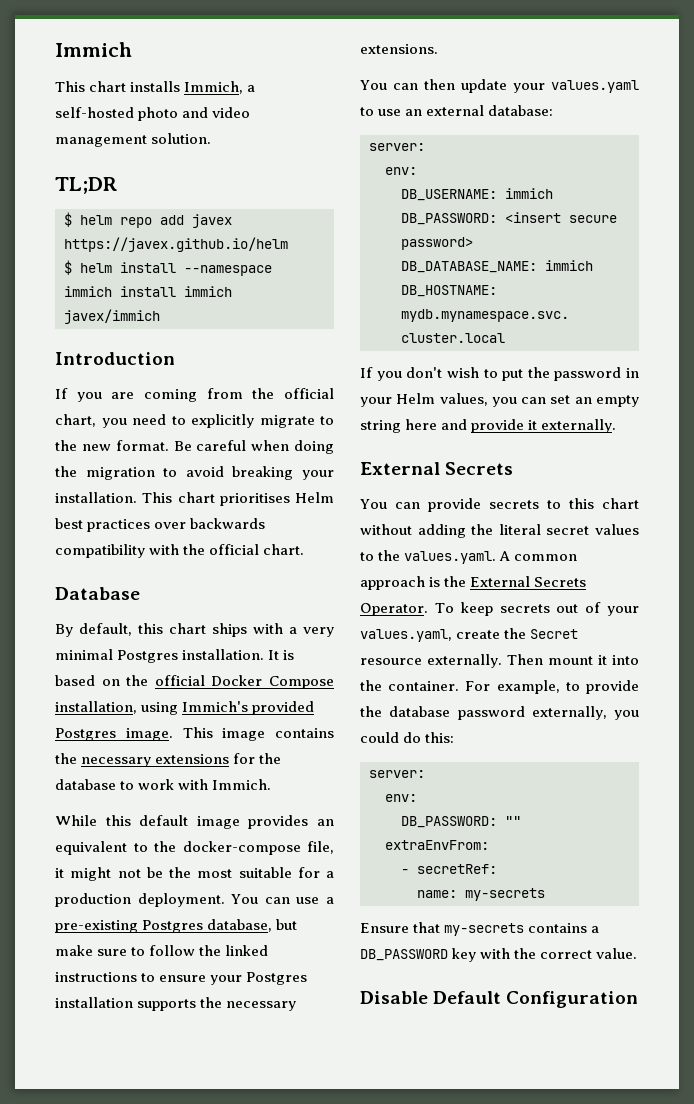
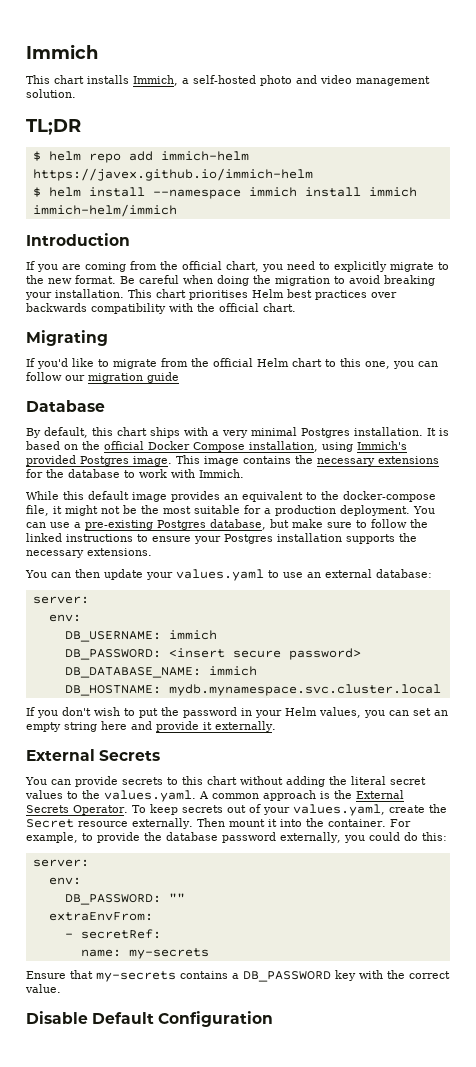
[192,214,232,228] [64,237,288,252] javex https://javex.github.io/helm -> [160,151,249,161] [32,168,313,181] immich-helm https://javex.github.io/immich-helm
[64,309,160,324] javex/immich -> [32,204,177,217] immich-helm/immich
(305, 549) none -> [26,330,108,346] [26,358,438,369] [26,372,179,383] // Migrating // If you'd like to migrate from the official Helm chart to this one, you can follow our migration guide

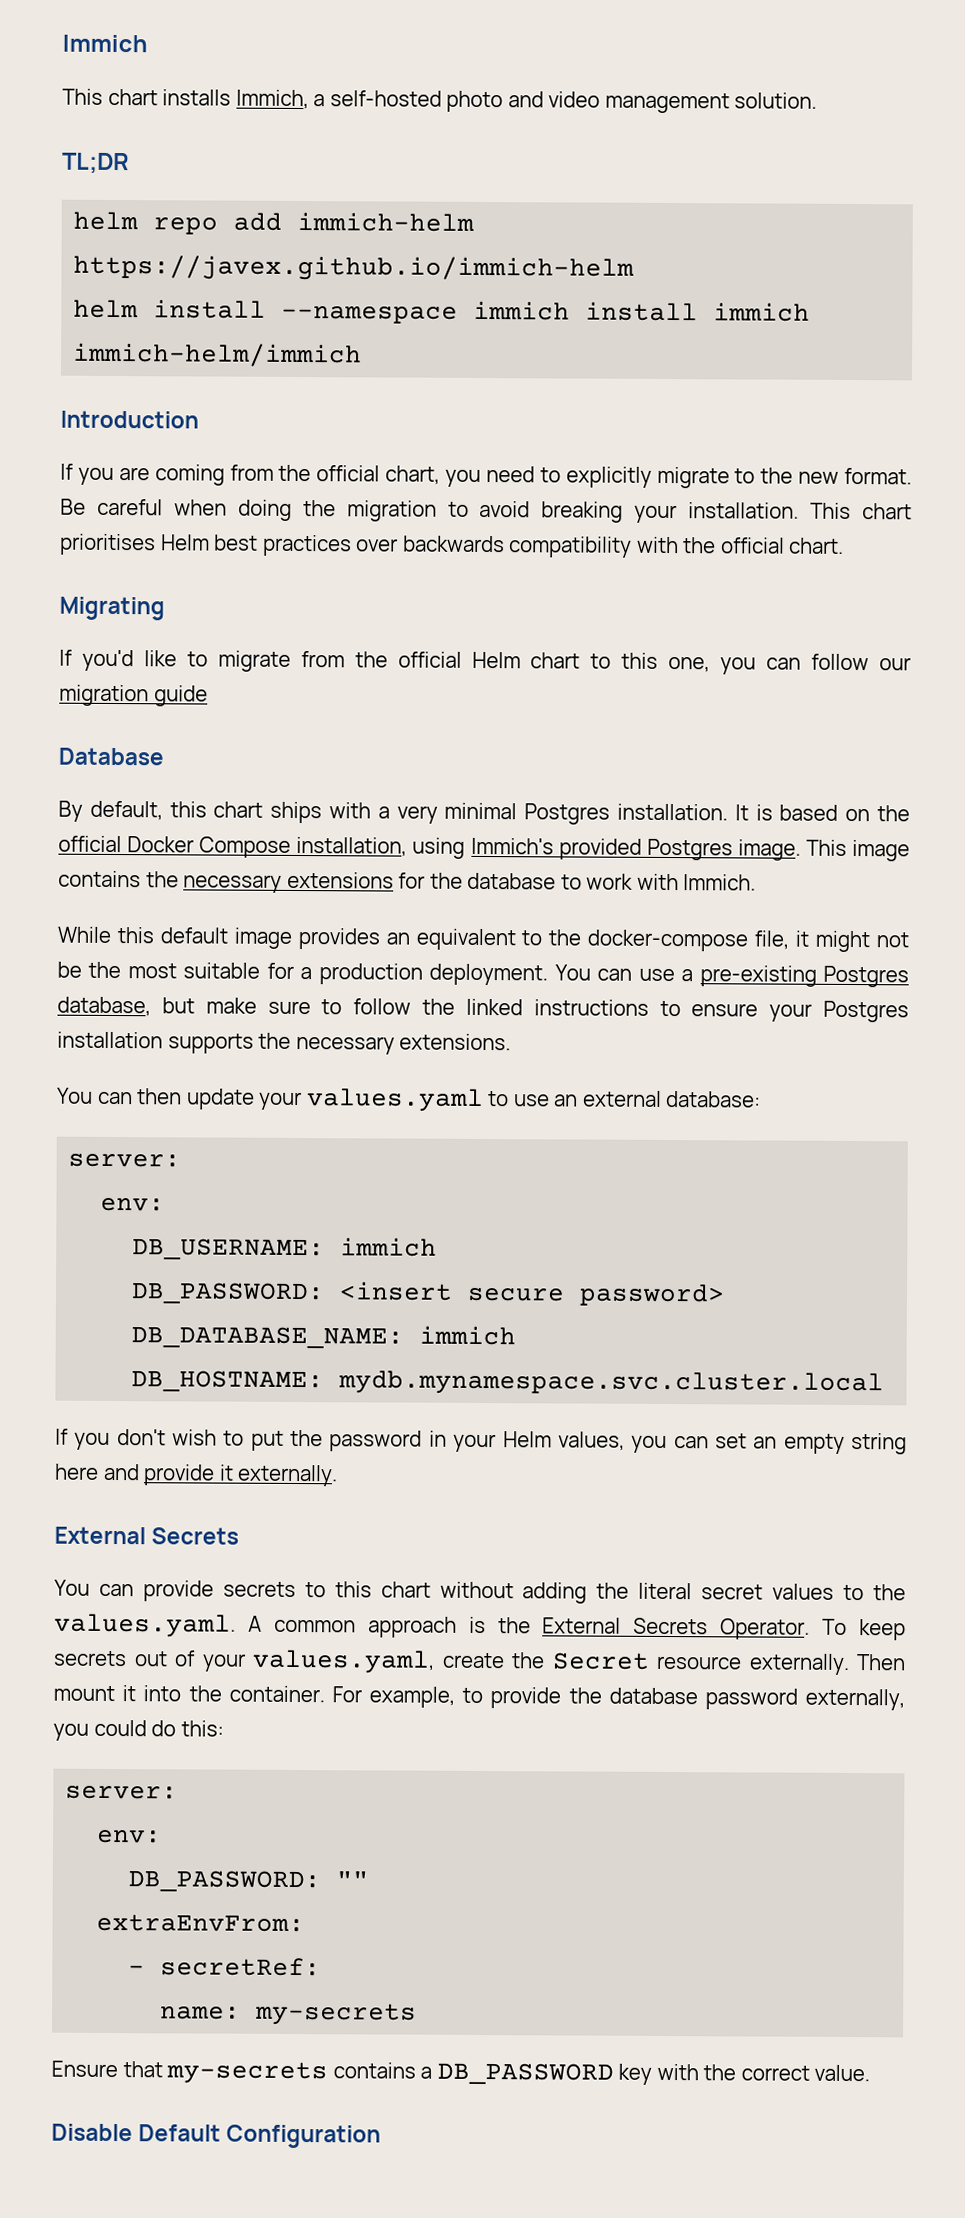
[32,151,41,161] $ -> (130, 163) none
[32,187,41,197] $ -> (635, 268) none

